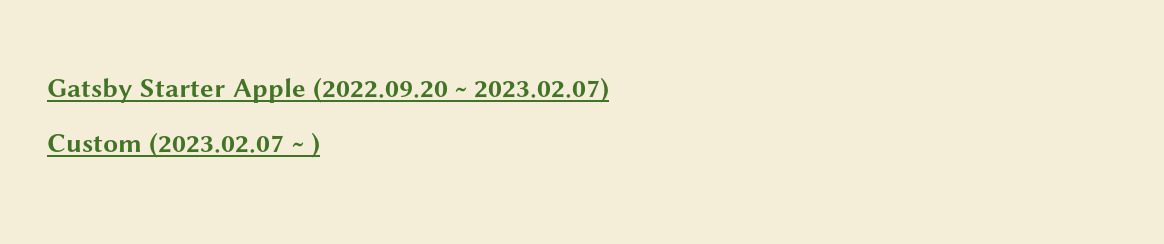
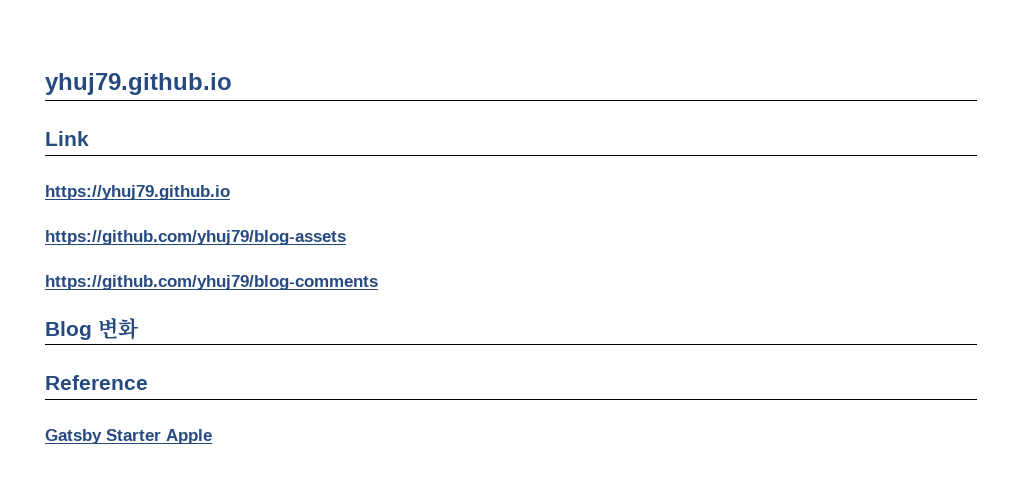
[47,77,610,103] [47,132,320,158] Gatsby Starter Apple (2022.09.20 ~ 2023.02.07) // Custom (2023.02.07 ~ ) -> [45,73,232,95] [45,131,89,146] [45,185,230,200] [45,230,346,245] [45,275,378,290] [45,317,139,340] [45,375,148,390] [45,429,212,444] yhuj79.github.io // Link // https://yhuj79.github.io // https://github.com/yhuj79/blog-assets // https://github.com/yhuj79/blog-comments // Blog 변화 // Reference // Gatsby Starter Apple

